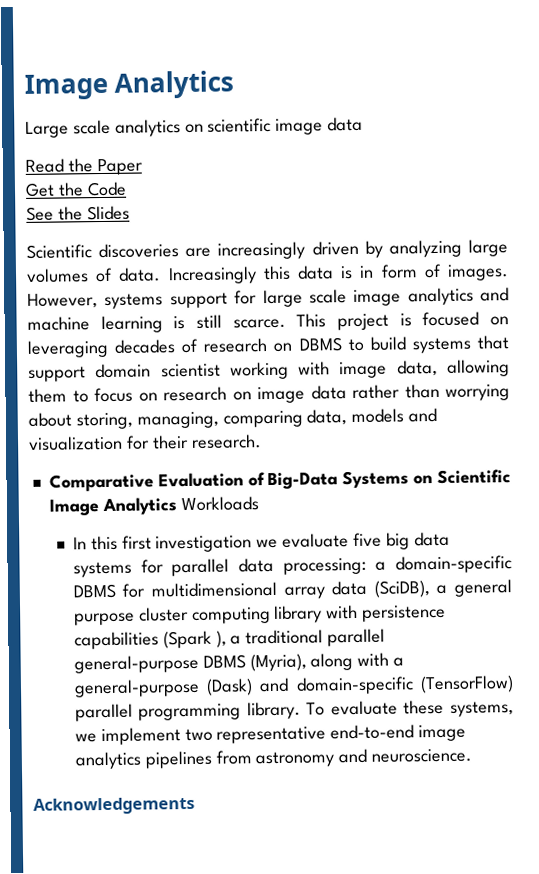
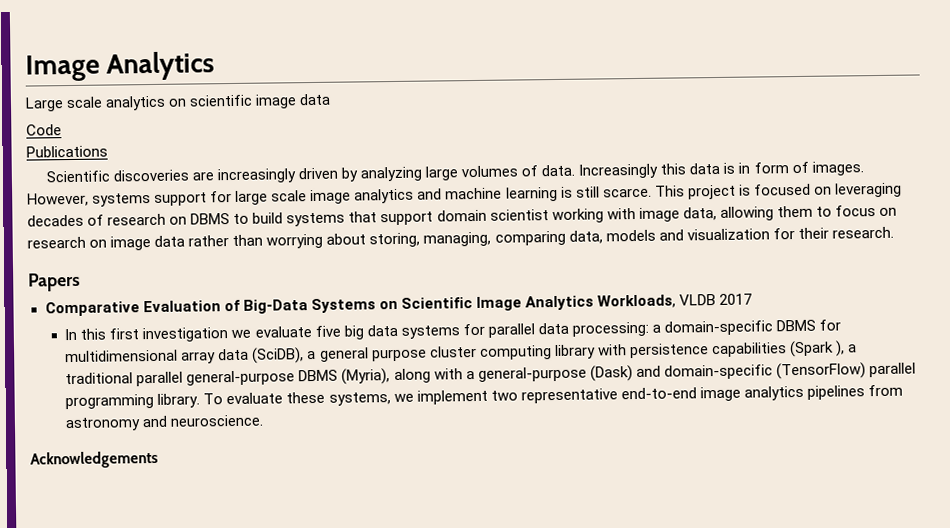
[25,158,143,176] [25,181,127,197] [26,205,130,221] Read the Paper // Get the Code // See the Slides -> [26,124,62,136] [26,145,108,158] Code // Publications
(262, 441) none -> [28,272,80,292] // Papers
[180,496,259,512] Workloads -> [596,293,753,309] Workloads, VLDB 2017

